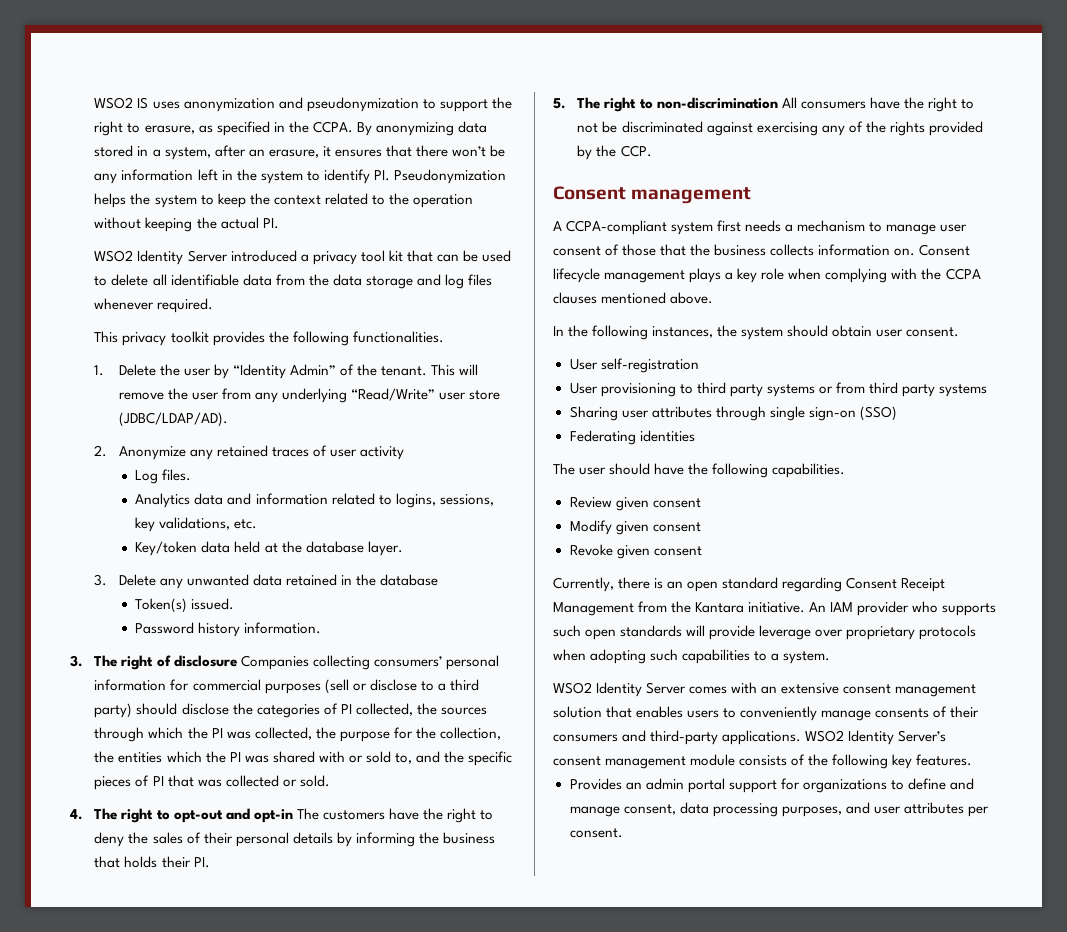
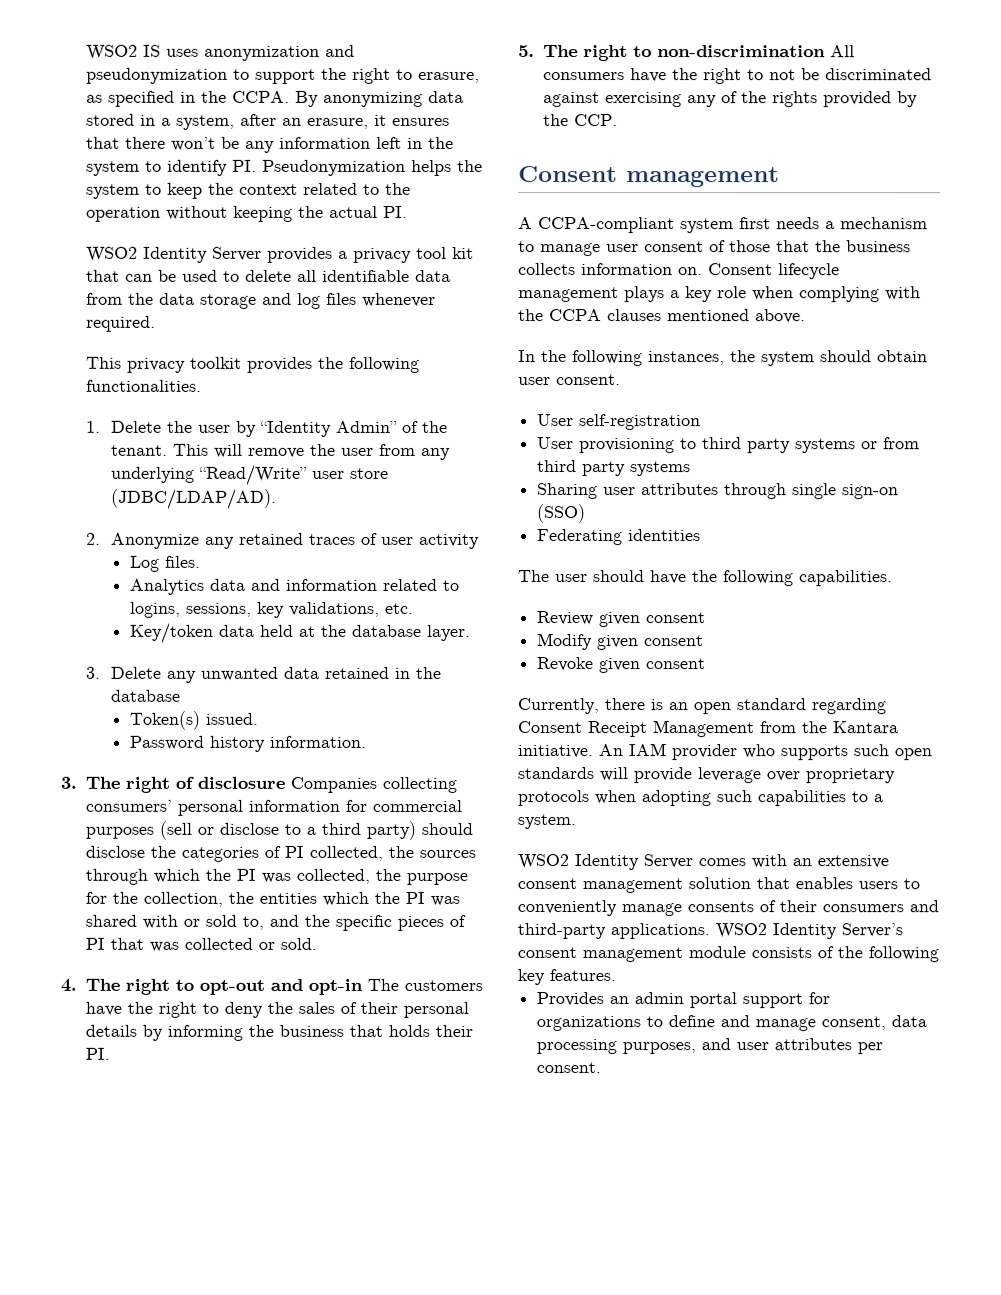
[230,250,297,262] introduced -> [266,246,333,263] provides

